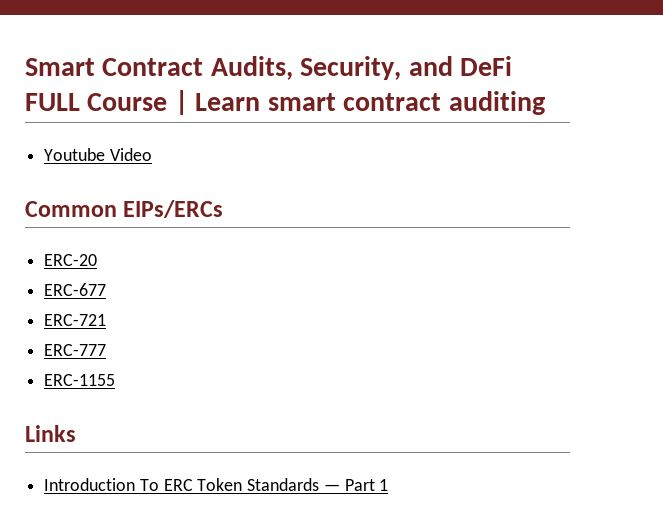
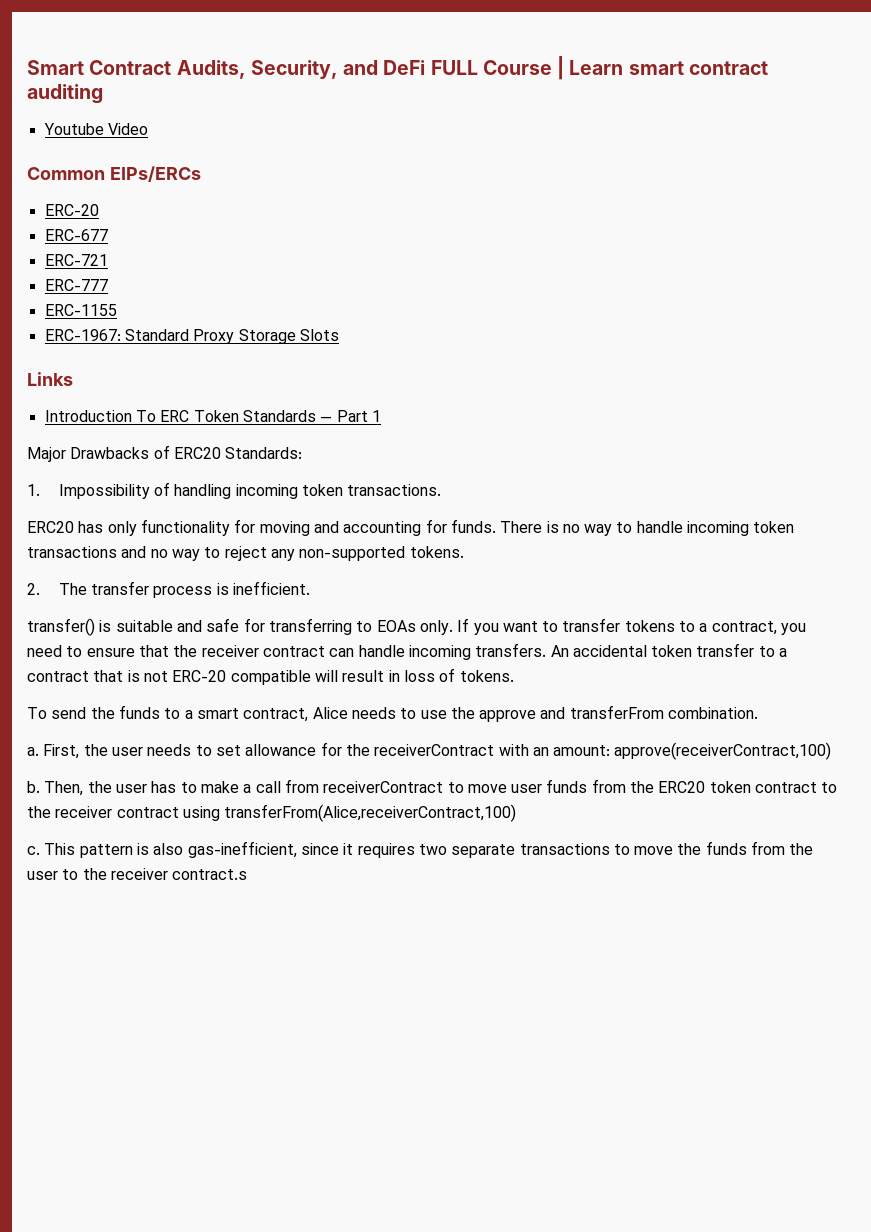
(116, 380) none -> [44,329,339,344] // ERC-1967: Standard Proxy Storage Slots
(389, 485) none -> [27,445,303,462] [27,482,442,499] [27,519,795,536] [27,546,464,561] [27,581,310,598] [27,618,807,636] [27,643,788,660] [27,668,514,685] [27,705,759,722] [27,742,832,760] [27,779,838,796] [27,804,517,822] [27,841,814,858] [27,868,248,880] // Major Drawbacks of ERC20 Standards: // 1. Impossibility of handling incoming token transactions. // ERC20 has only functionality for moving and accounting for funds. There is no way to handle incoming token transactions and no way to reject any non-supported tokens. // 2. The transfer process is inefficient. // transfer() is suitable and safe for transferring to EOAs only. If you want to transfer tokens to a contract, you need to ensure that the receiver contract can handle incoming transfers. An accidental token transfer to a contract that is not ERC-20 compatible will result in loss of tokens. // To send the funds to a smart contract, Alice needs to use the approve and transferFrom combination. // a. First, the user needs to set allowance for the receiverContract with an amount: approve(receiverContract,100) // b. Then, the user has to make a call from receiverContract to move user funds from the ERC20 token contract to the receiver contract using transferFrom(Alice,receiverContract,100) // c. This pattern is also gas-inefficient, since it requires two separate transactions to move the funds from the user to the receiver contract.s

